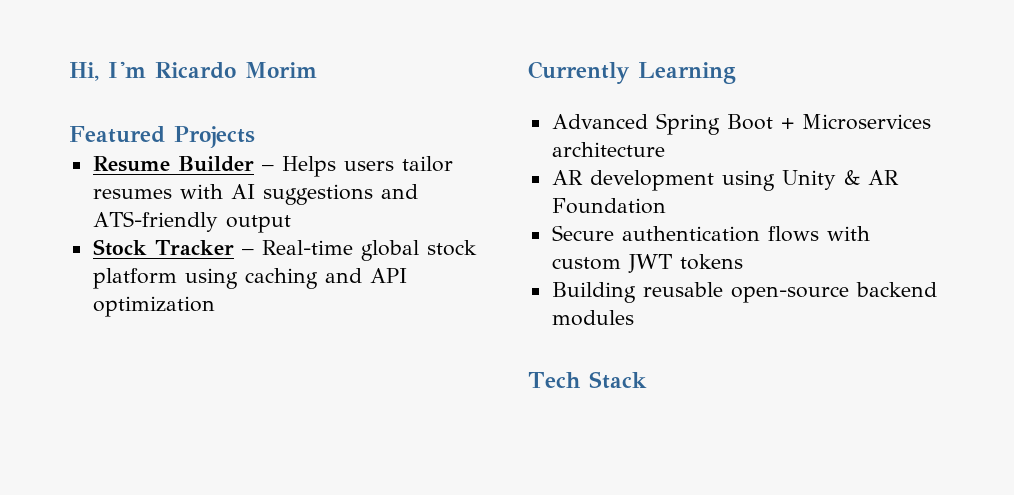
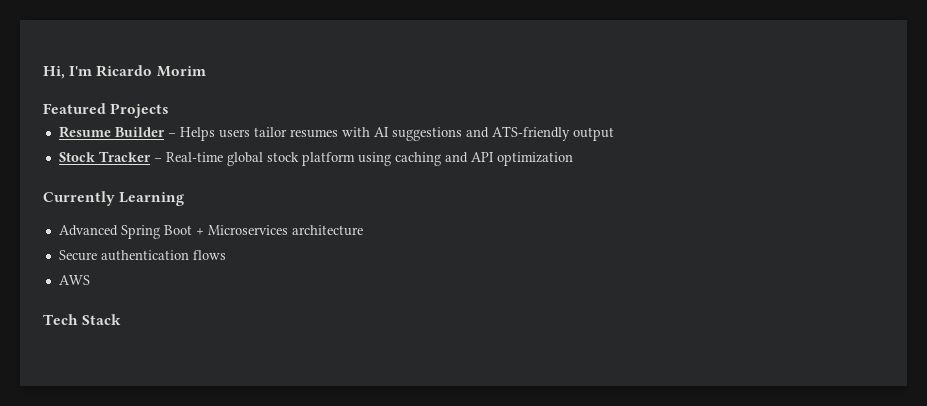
[551,170,899,191] [551,198,666,214] [551,225,870,242] [551,254,743,273] [551,282,937,303] [551,310,634,326] AR development using Unity & AR Foundation // Secure authentication flows with custom JWT tokens // Building reusable open-source backend modules -> [58,250,226,261] [58,275,90,285] Secure authentication flows // AWS

